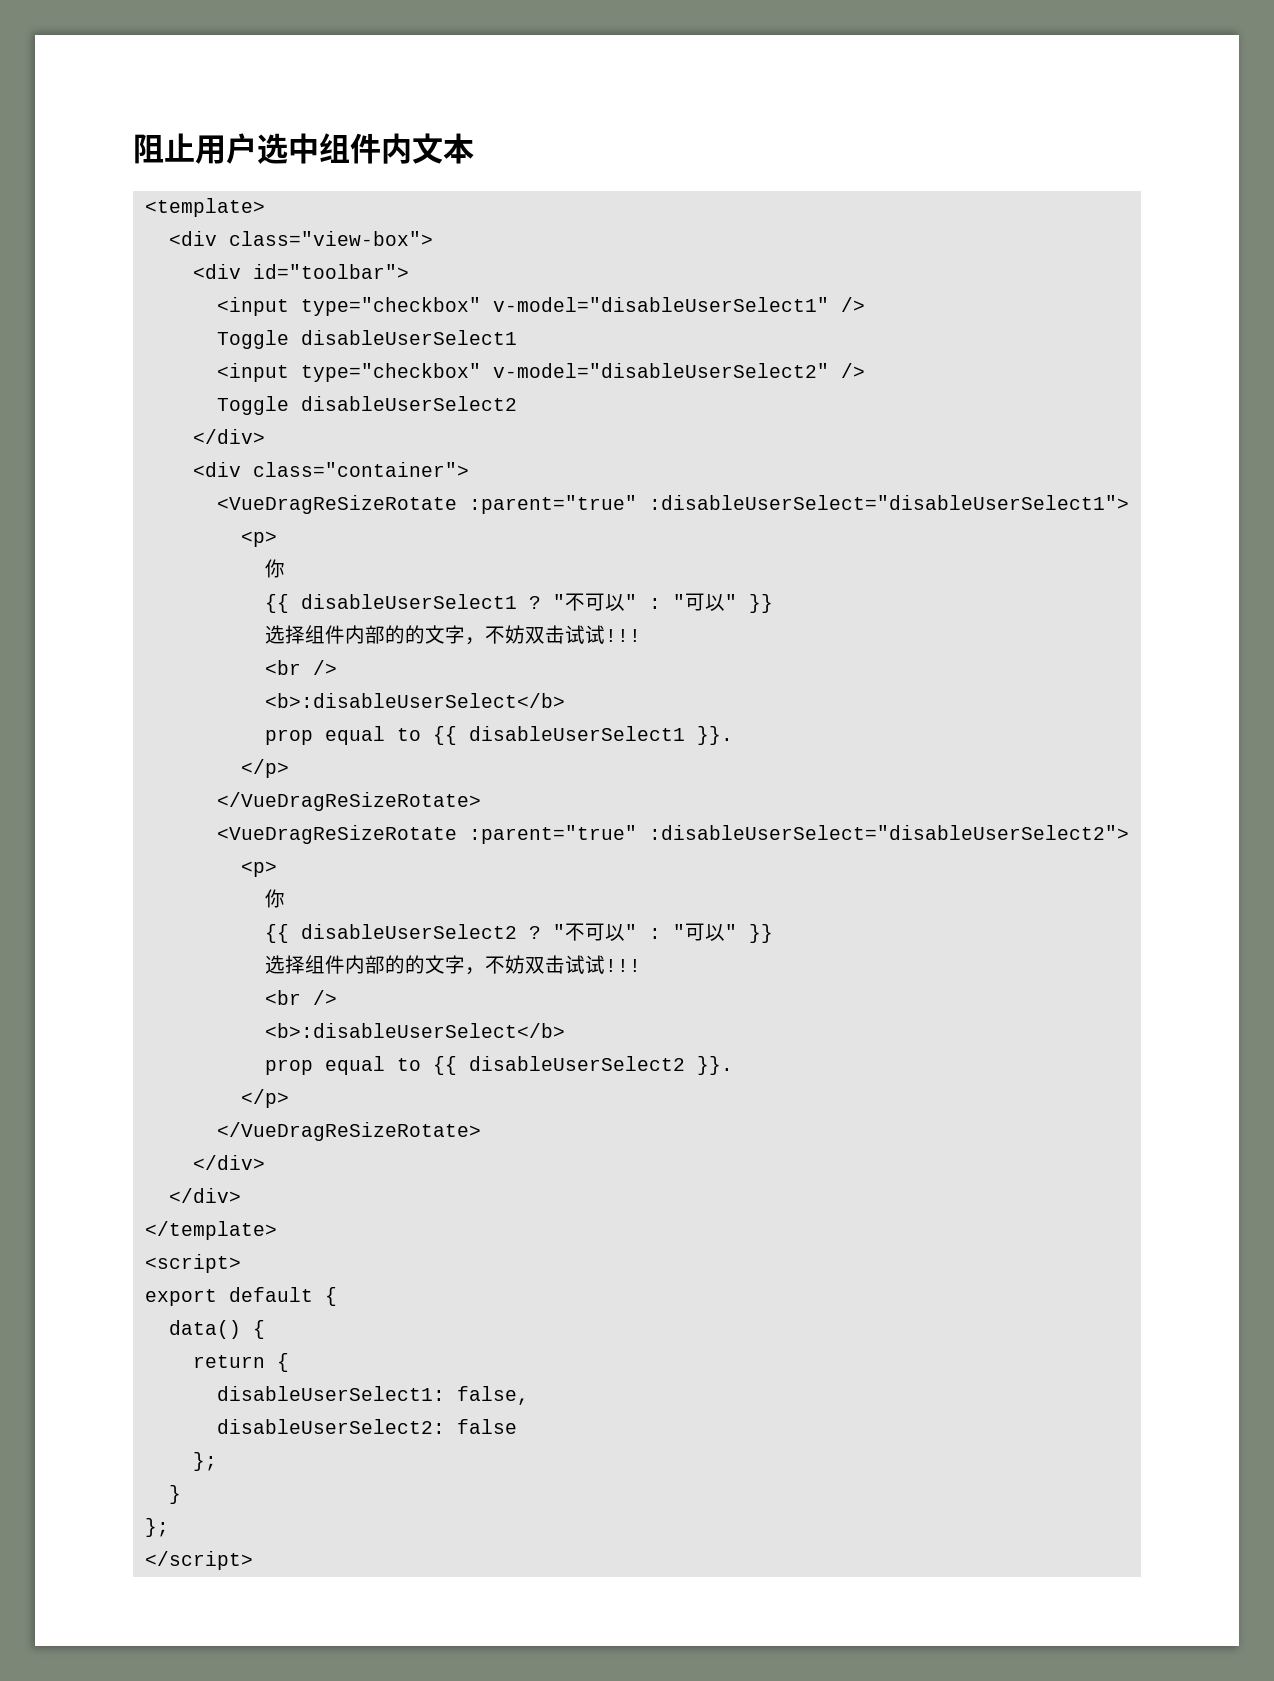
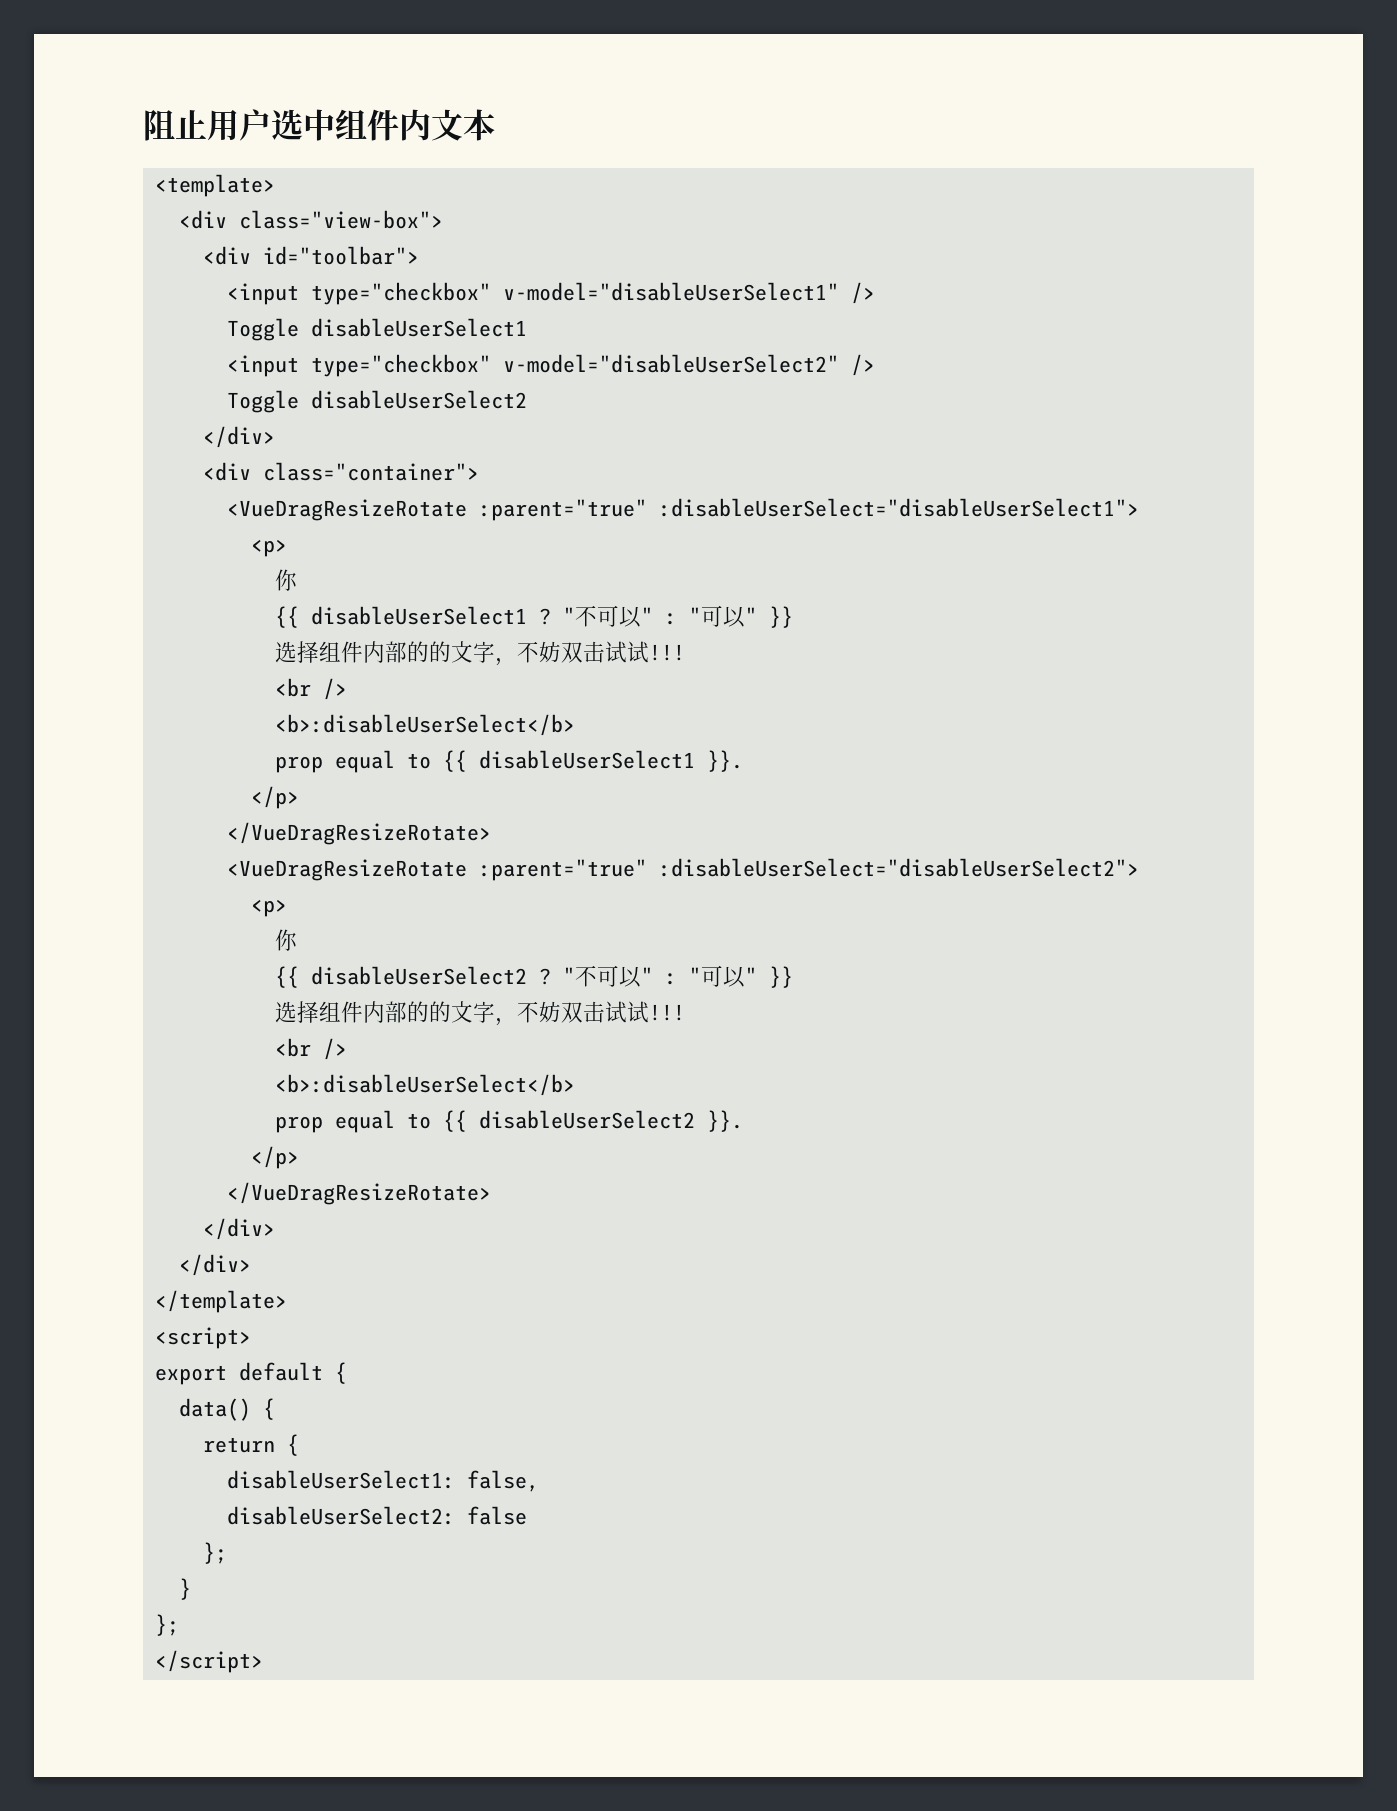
[217,495,457,514] <VueDragReSizeRotate -> [227,499,468,521] <VueDragResizeRotate
[217,792,481,811] [217,825,457,844] </VueDragReSizeRotate> // <VueDragReSizeRotate -> [227,822,492,845] [227,859,468,881] </VueDragResizeRotate> // <VueDragResizeRotate
[217,1122,481,1141] </VueDragReSizeRotate> -> [227,1182,492,1205] </VueDragResizeRotate>

